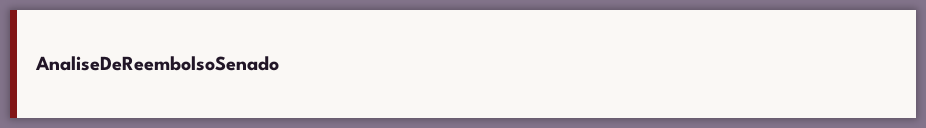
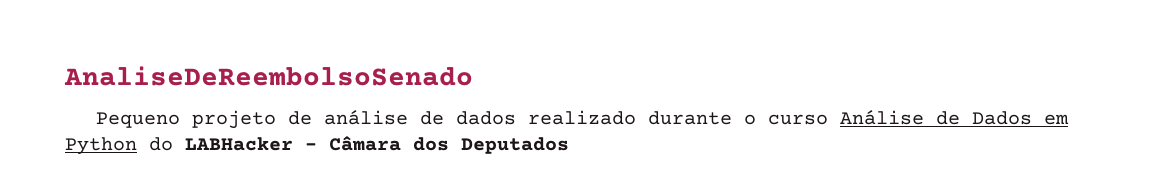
(279, 63) none -> [95,110,1069,129] [65,136,569,155] // Pequeno projeto de análise de dados realizado durante o curso Análise de Dados em Python do LABHacker - Câmara dos Deputados

